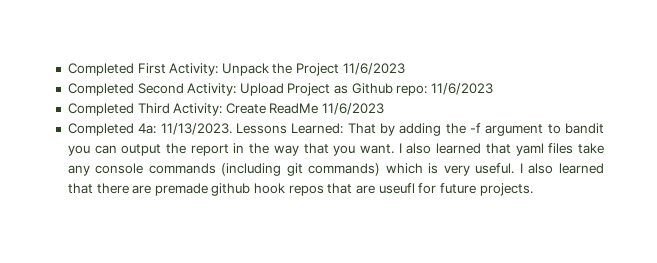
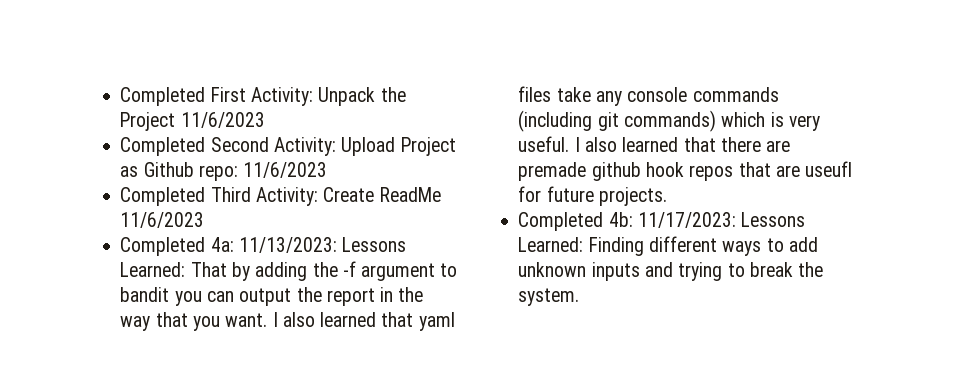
[160,123,232,135] 11/13/2023. -> [238,237,337,253] 11/13/2023:
(533, 189) none -> [518,212,806,231] [518,236,818,256] [518,262,824,281] [518,288,580,306] // Completed 4b: 11/17/2023: Lessons Learned: Finding different ways to add unknown inputs and trying to break the system.

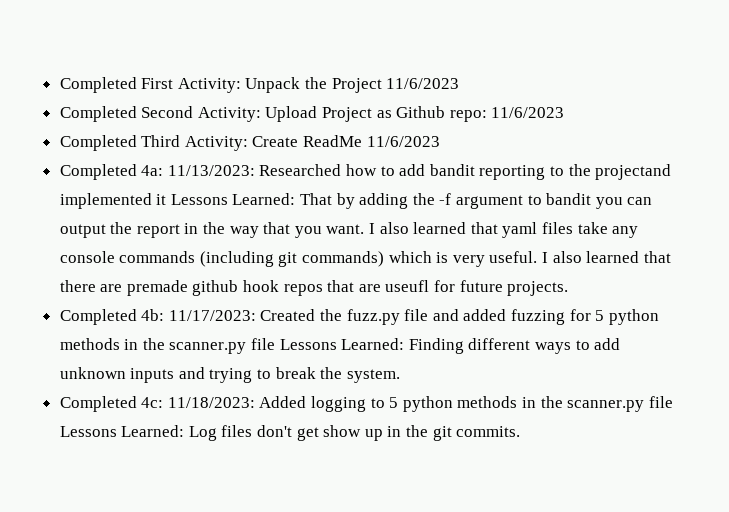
(337, 245) none -> [259,164,672,180] [59,193,167,209] Researched how to add bandit reporting to the projectand implemented it
(736, 220) none -> [260,309,659,325] [59,338,276,354] Created the fuzz.py file and added fuzzing for 5 python methods in the scanner.py file
(580, 297) none -> [59,396,673,412] [59,425,521,441] // Completed 4c: 11/18/2023: Added logging to 5 python methods in the scanner.py file Lessons Learned: Log files don't get show up in the git commits.

